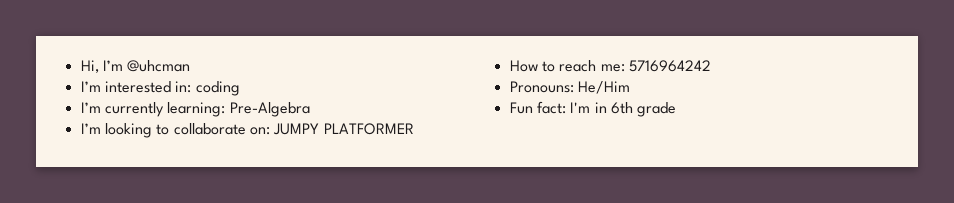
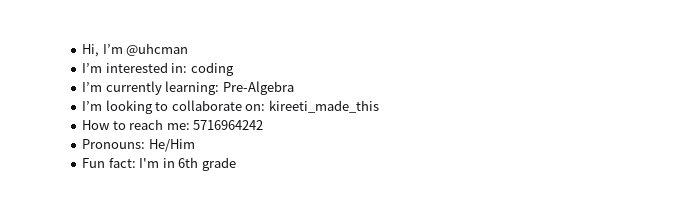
[273,123,414,135] JUMPY PLATFORMER -> [268,100,379,113] kireeti_made_this

